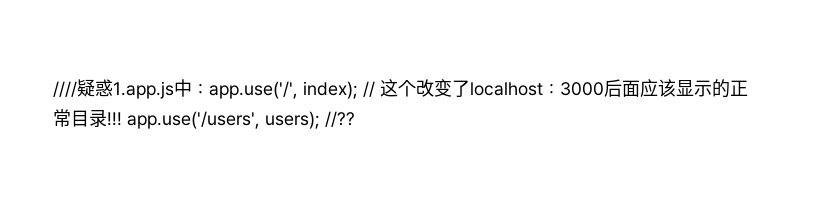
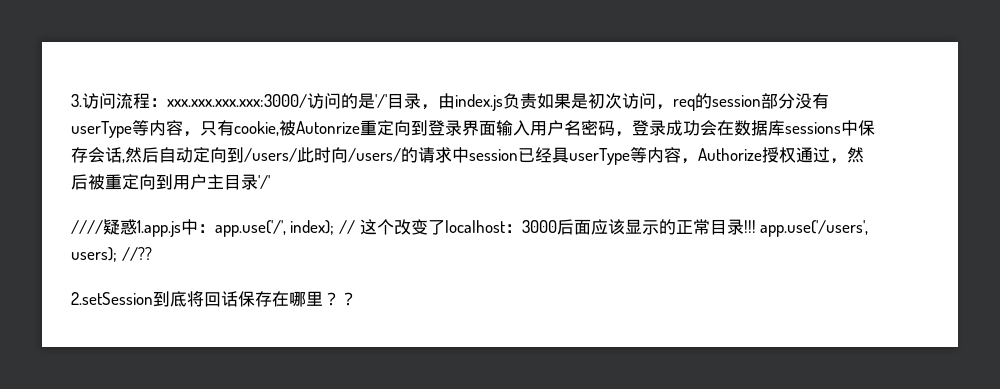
(53, 89) none -> [71,93,829,111] [71,120,875,138] [71,147,864,165] [71,174,270,190] 3.访问流程：xxx.xxx.xxx.xxx:3000/访问的是'/'目录，由index.js负责如果是初次访问，req的session部分没有userType等内容，只有cookie,被Autonrize重定向到登录界面输入用户名密码，登录成功会在数据库sessions中保存会话,然后自动定向到/users/此时向/users/的请求中session已经具userType等内容，Authorize授权通过，然后被重定向到用户主目录'/' //
(355, 119) none -> [71,291,357,307] // 2.setSession到底将回话保存在哪里？？

